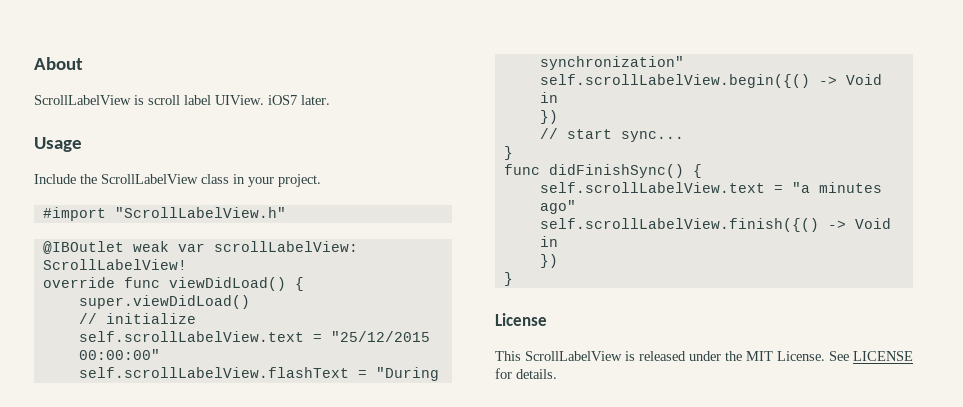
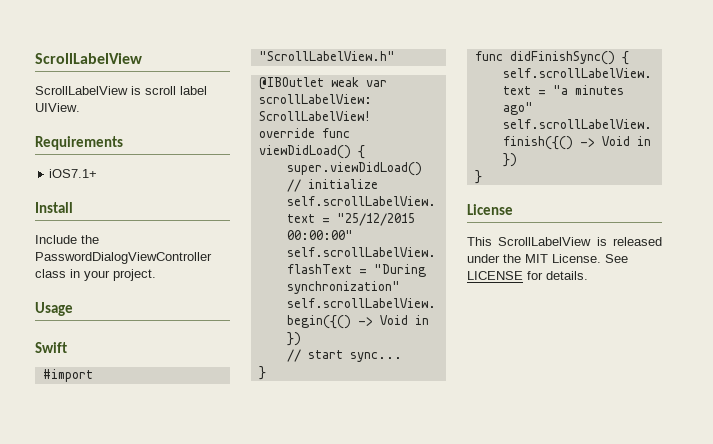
[34,57,83,70] About -> [35,53,142,64] ScrollLabelView
[268,95,330,105] [34,137,82,152] iOS7 later. // Usage -> [35,136,123,150] [49,169,98,178] [35,202,73,213] // Requirements // iOS7.1+ // Install
[101,174,198,184] ScrollLabelView -> [35,252,212,264] PasswordDialogViewController
(321, 180) none -> [35,302,73,316] [35,342,67,353] // Usage // Swift

